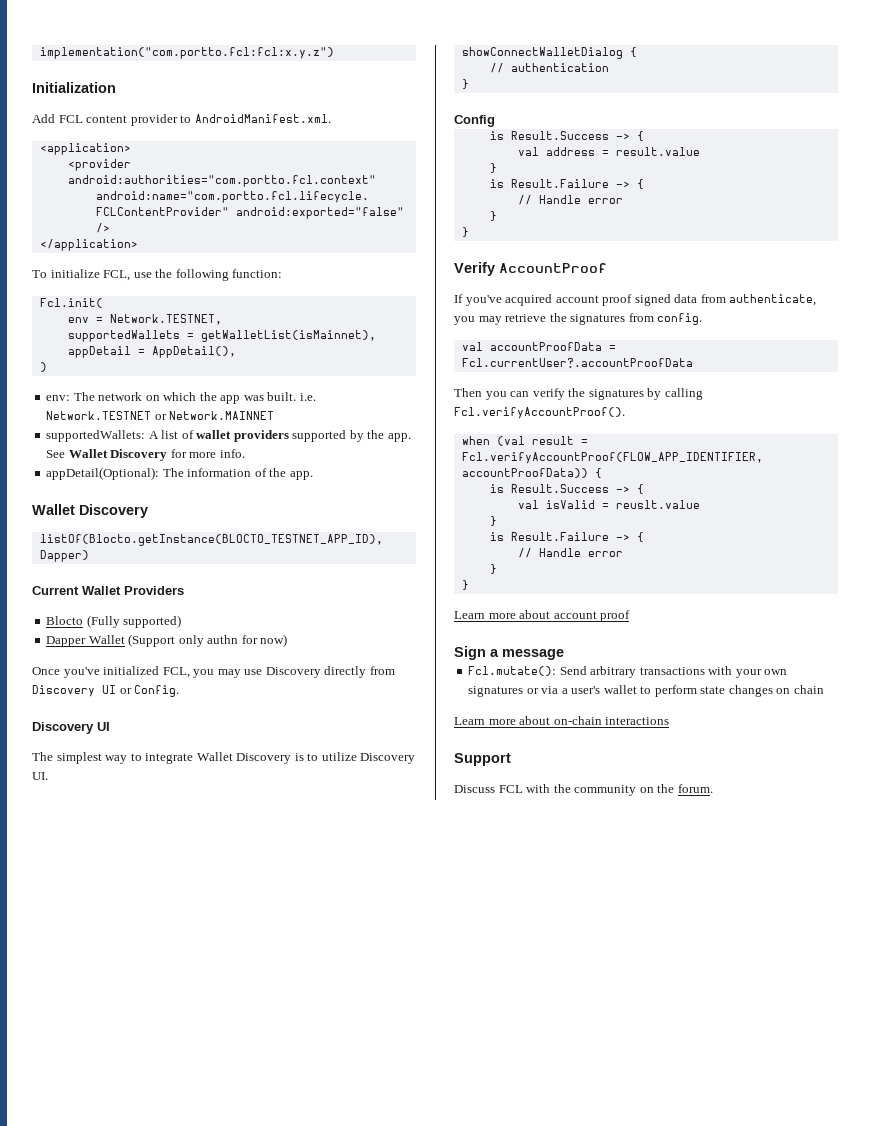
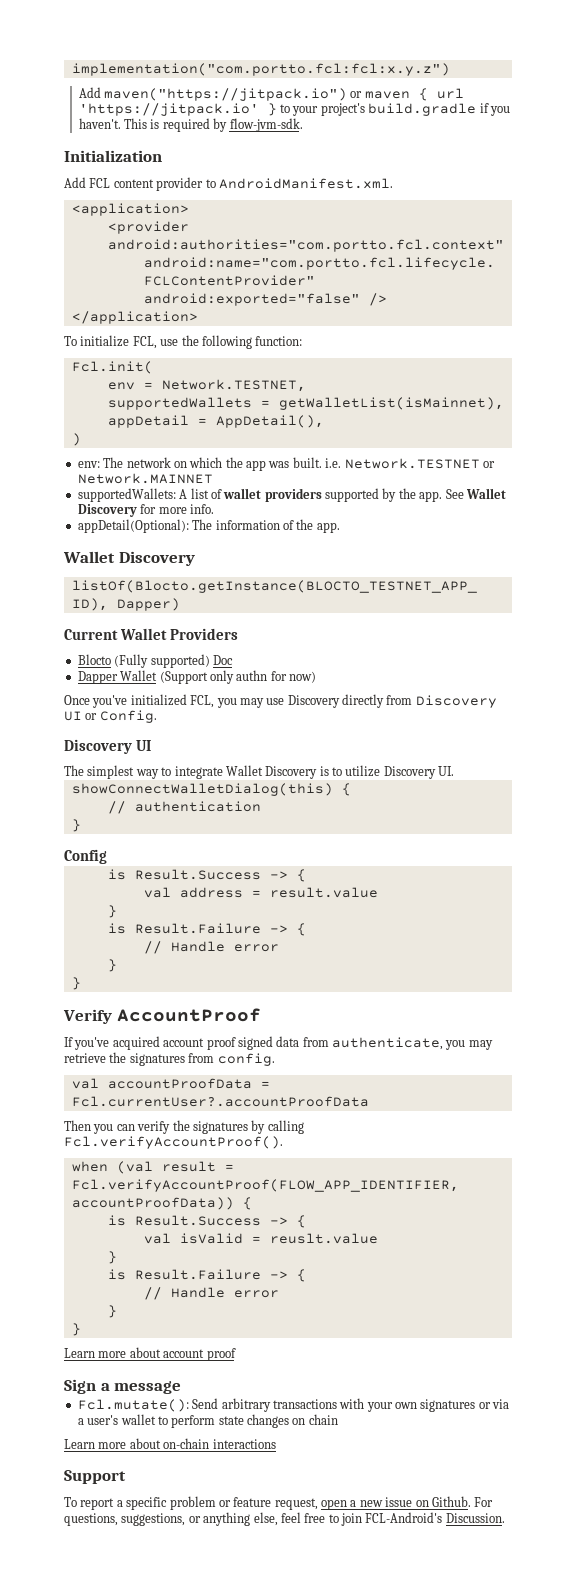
(334, 53) none -> [78,87,464,101] [78,103,510,116] [78,118,303,132] // Add maven("https://jitpack.io") or maven { url 'https://jitpack.io' } to your project's build.gradle if you haven't. This is required by flow-jvm-sdk.
(182, 621) none -> [212,655,233,665] Doc
[461,47,623,59] showConnectWalletDialog -> [71,783,333,796] showConnectWalletDialog(this)
[454,784,713,796] Discuss FCL with the community on the forum. -> [64,1496,494,1510] [64,1512,505,1526] To report a specific problem or feature request, open a new issue on Github. For questions, suggestions, or anything else, feel free to join FCL-Android's Discussion.

